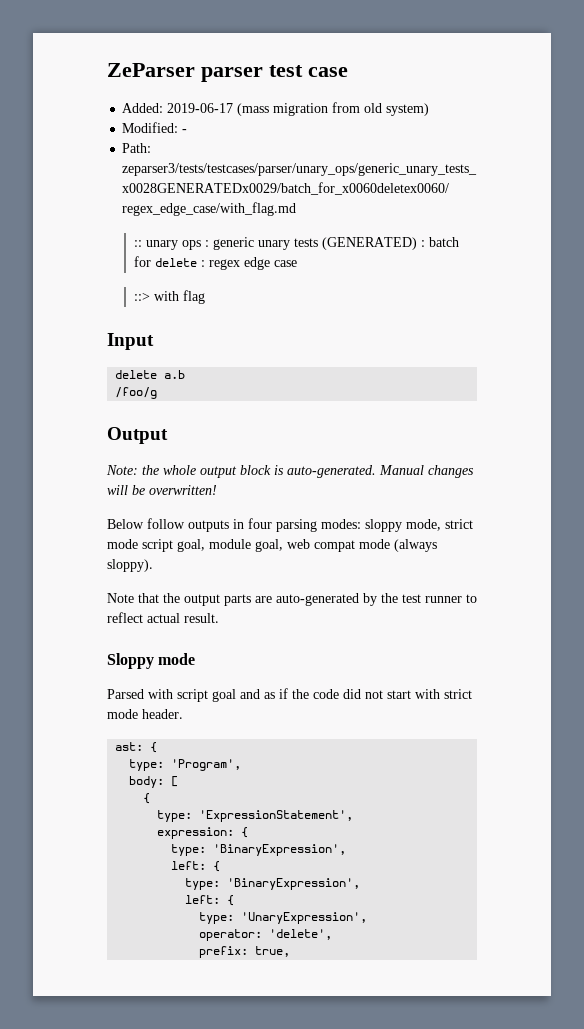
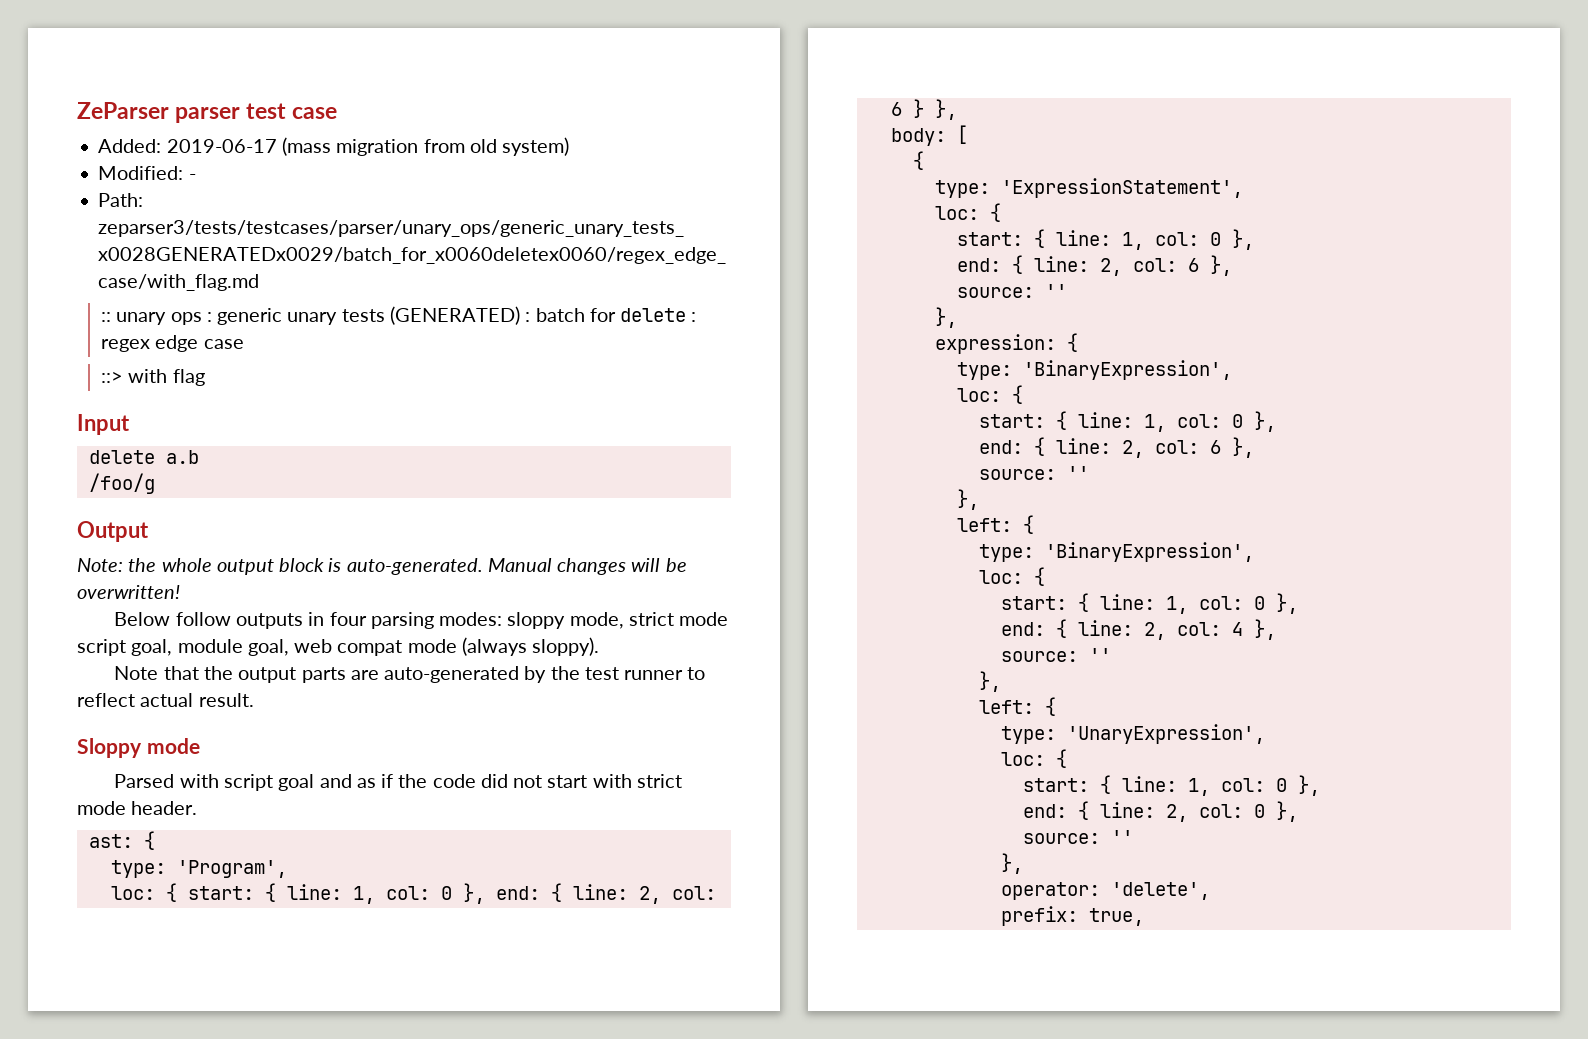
(242, 765) none -> [110,883,716,904] [890,99,957,120] // loc: { start: { line: 1, col: 0 }, end: { line: 2, col: 6 } },
[157,827,249,839] [171,844,347,856] [171,861,221,872] [185,878,361,890] [185,895,235,906] [199,912,368,924] expression: { // type: 'BinaryExpression', // left: { // type: 'BinaryExpression', // left: { // type: 'UnaryExpression', -> [934,203,1001,222] [956,229,1254,250] [956,255,1232,276] [956,284,1067,298] [934,307,957,328] [934,333,1078,354] [956,360,1232,380] [956,385,1023,404] [978,411,1276,432] [978,437,1254,458] [978,466,1089,480] [956,489,979,510] [956,515,1034,534] [978,542,1254,562] [978,567,1045,586] [1000,593,1298,614] [1000,619,1276,640] [1000,648,1111,662] [978,671,1001,692] [978,697,1056,716] [1000,724,1265,744] [1000,749,1067,768] [1022,775,1320,796] [1022,801,1298,822] [1022,830,1133,844] [1000,853,1023,874] loc: { // start: { line: 1, col: 0 }, // end: { line: 2, col: 6 }, // source: '' // }, // expression: { // type: 'BinaryExpression', // loc: { // start: { line: 1, col: 0 }, // end: { line: 2, col: 6 }, // source: '' // }, // left: { // type: 'BinaryExpression', // loc: { // start: { line: 1, col: 0 }, // end: { line: 2, col: 4 }, // source: '' // }, // left: { // type: 'UnaryExpression', // loc: { // start: { line: 1, col: 0 }, // end: { line: 2, col: 0 }, // source: '' // },

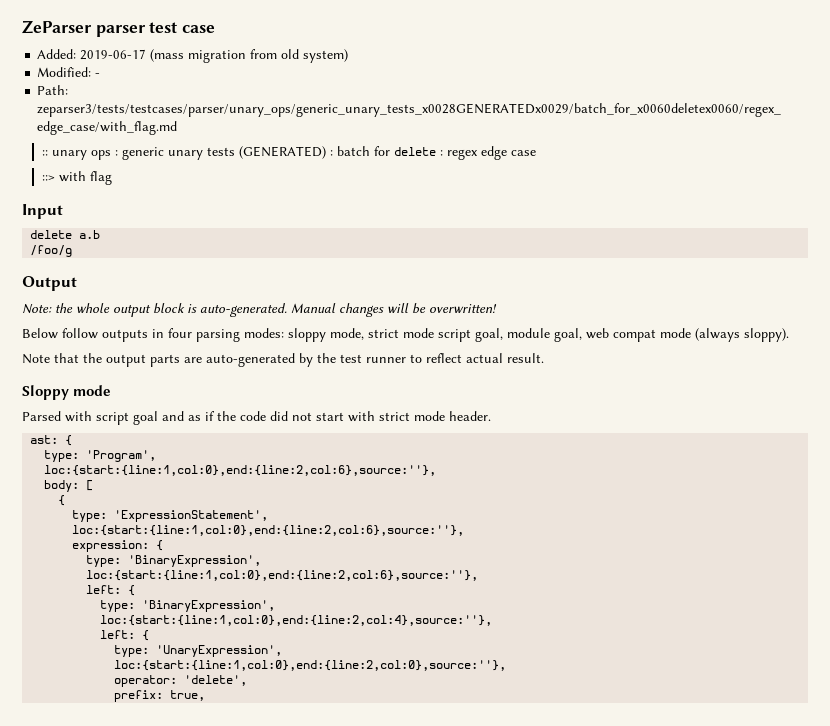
[110,883,716,904] [890,99,957,120] loc: { start: { line: 1, col: 0 }, end: { line: 2, col: 6 } }, -> [44,465,437,476] loc:{start:{line:1,col:0},end:{line:2,col:6},source:''},
[934,203,1001,222] [956,229,1254,250] [956,255,1232,276] [956,284,1067,298] [934,307,957,328] [934,333,1078,354] [956,360,1232,380] [956,385,1023,404] [978,411,1276,432] [978,437,1254,458] [978,466,1089,480] [956,489,979,510] [956,515,1034,534] [978,542,1254,562] [978,567,1045,586] [1000,593,1298,614] [1000,619,1276,640] [1000,648,1111,662] [978,671,1001,692] [978,697,1056,716] [1000,724,1265,744] [1000,749,1067,768] [1022,775,1320,796] [1022,801,1298,822] [1022,830,1133,844] [1000,853,1023,874] loc: { // start: { line: 1, col: 0 }, // end: { line: 2, col: 6 }, // source: '' // }, // expression: { // type: 'BinaryExpression', // loc: { // start: { line: 1, col: 0 }, // end: { line: 2, col: 6 }, // source: '' // }, // left: { // type: 'BinaryExpression', // loc: { // start: { line: 1, col: 0 }, // end: { line: 2, col: 4 }, // source: '' // }, // left: { // type: 'UnaryExpression', // loc: { // start: { line: 1, col: 0 }, // end: { line: 2, col: 0 }, // source: '' // }, -> [72,525,465,536] [72,540,164,552] [86,555,262,567] [86,570,479,581] [86,585,136,596] [100,600,276,612] [100,615,493,626] [100,630,150,641] [114,645,283,657] [114,660,507,671] loc:{start:{line:1,col:0},end:{line:2,col:6},source:''}, // expression: { // type: 'BinaryExpression', // loc:{start:{line:1,col:0},end:{line:2,col:6},source:''}, // left: { // type: 'BinaryExpression', // loc:{start:{line:1,col:0},end:{line:2,col:4},source:''}, // left: { // type: 'UnaryExpression', // loc:{start:{line:1,col:0},end:{line:2,col:0},source:''},

